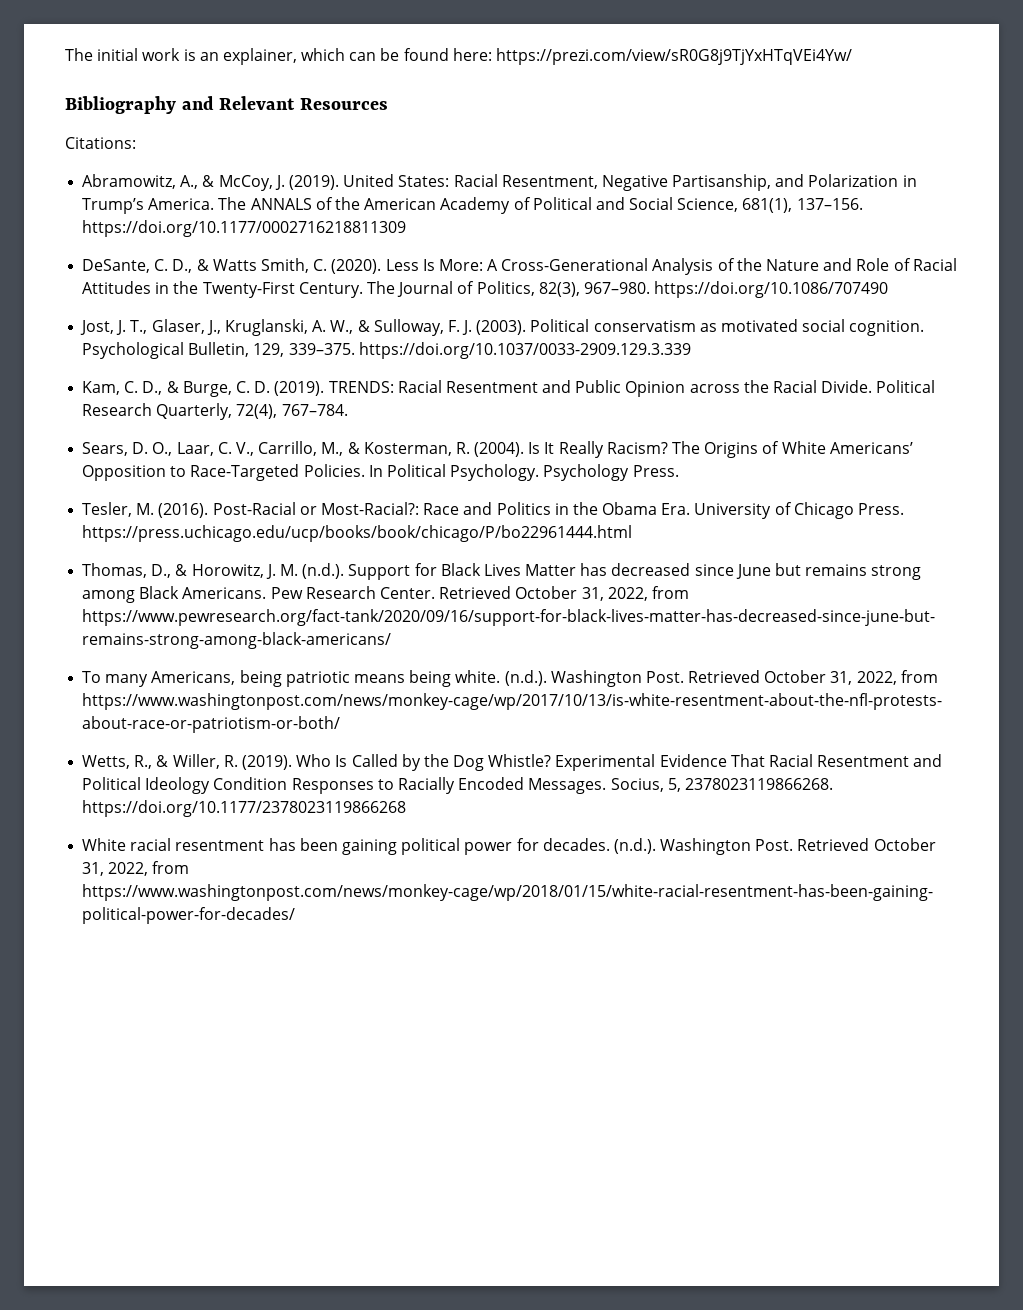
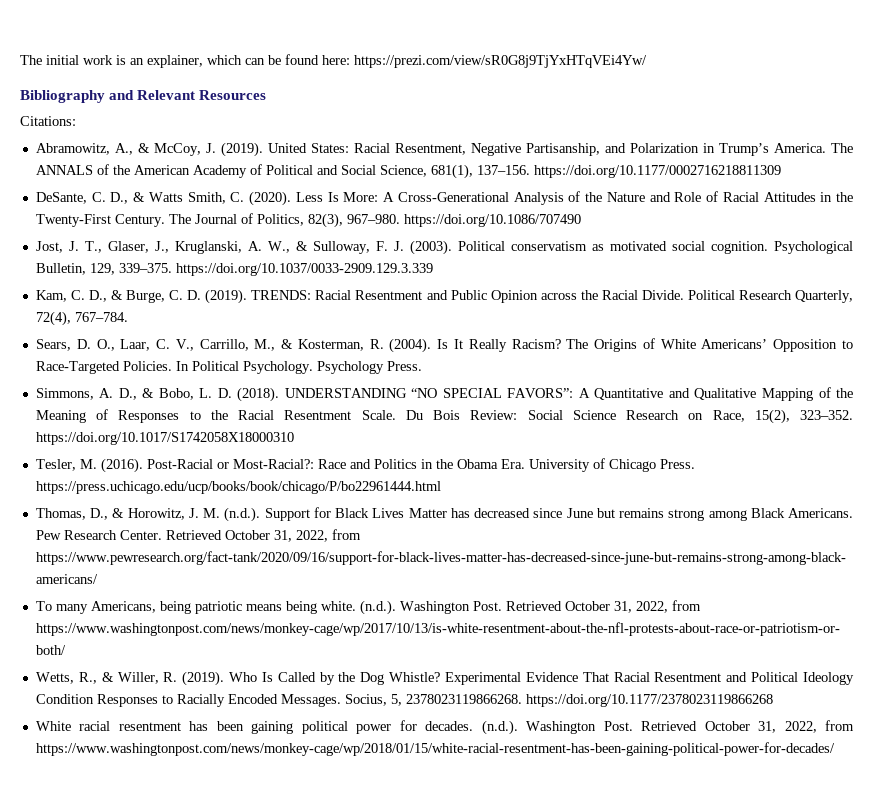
(679, 471) none -> [35,387,853,402] [35,409,854,424] [35,432,294,445] // Simmons, A. D., & Bobo, L. D. (2018). UNDERSTANDING “NO SPECIAL FAVORS”: A Quantitative and Qualitative Mapping of the Meaning of Responses to the Racial Resentment Scale. Du Bois Review: Social Science Research on Race, 15(2), 323–352. https://doi.org/10.1017/S1742058X18000310

